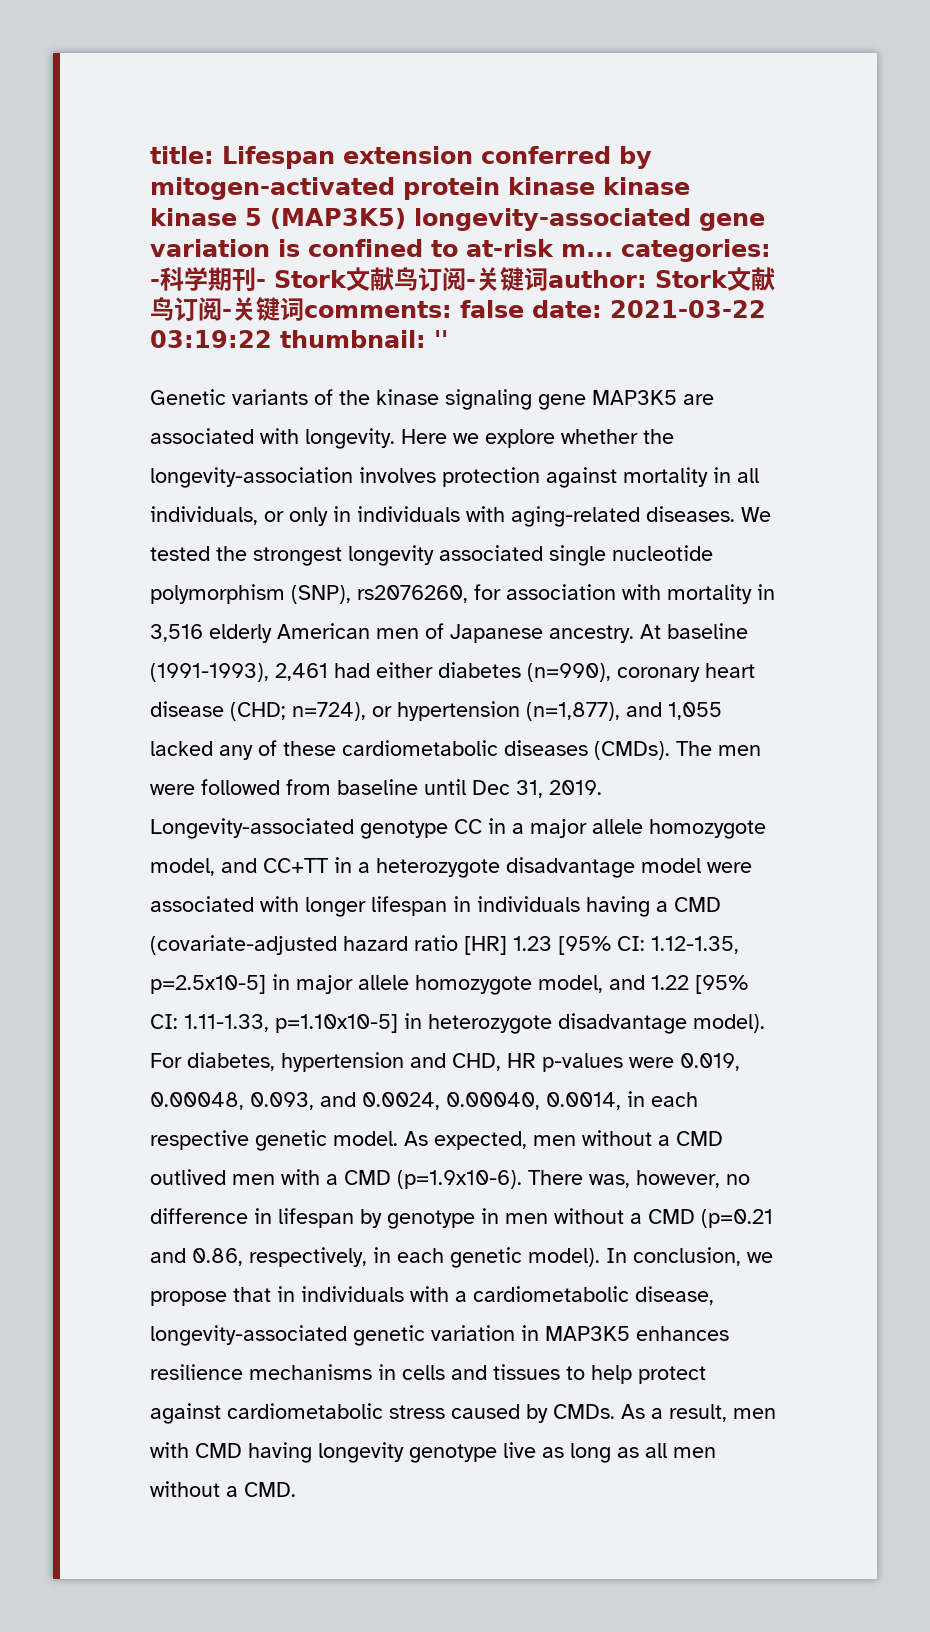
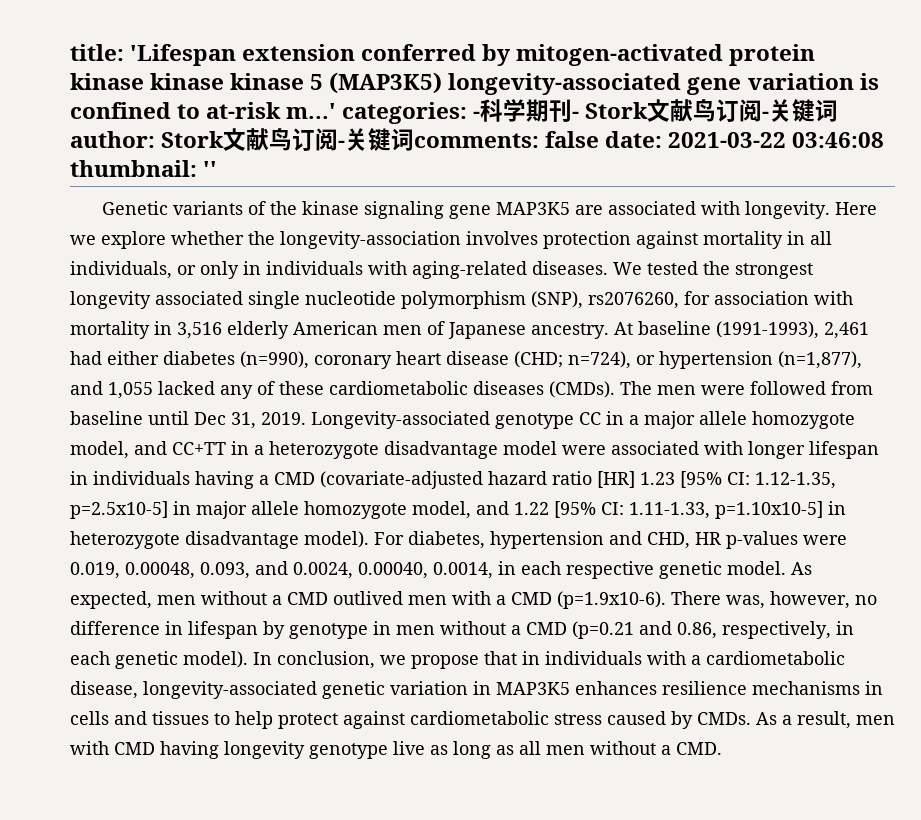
[222,146,335,169] Lifespan -> [130,44,237,66] 'Lifespan
[561,244,613,257] m... -> [286,103,337,119] m...'
[150,330,272,348] 03:19:22 -> [792,132,885,148] 03:46:08

